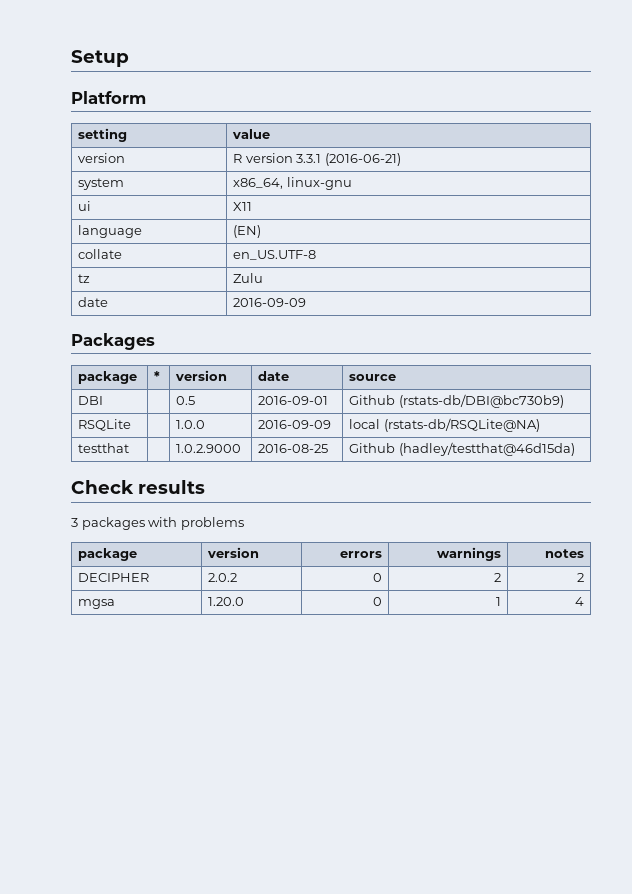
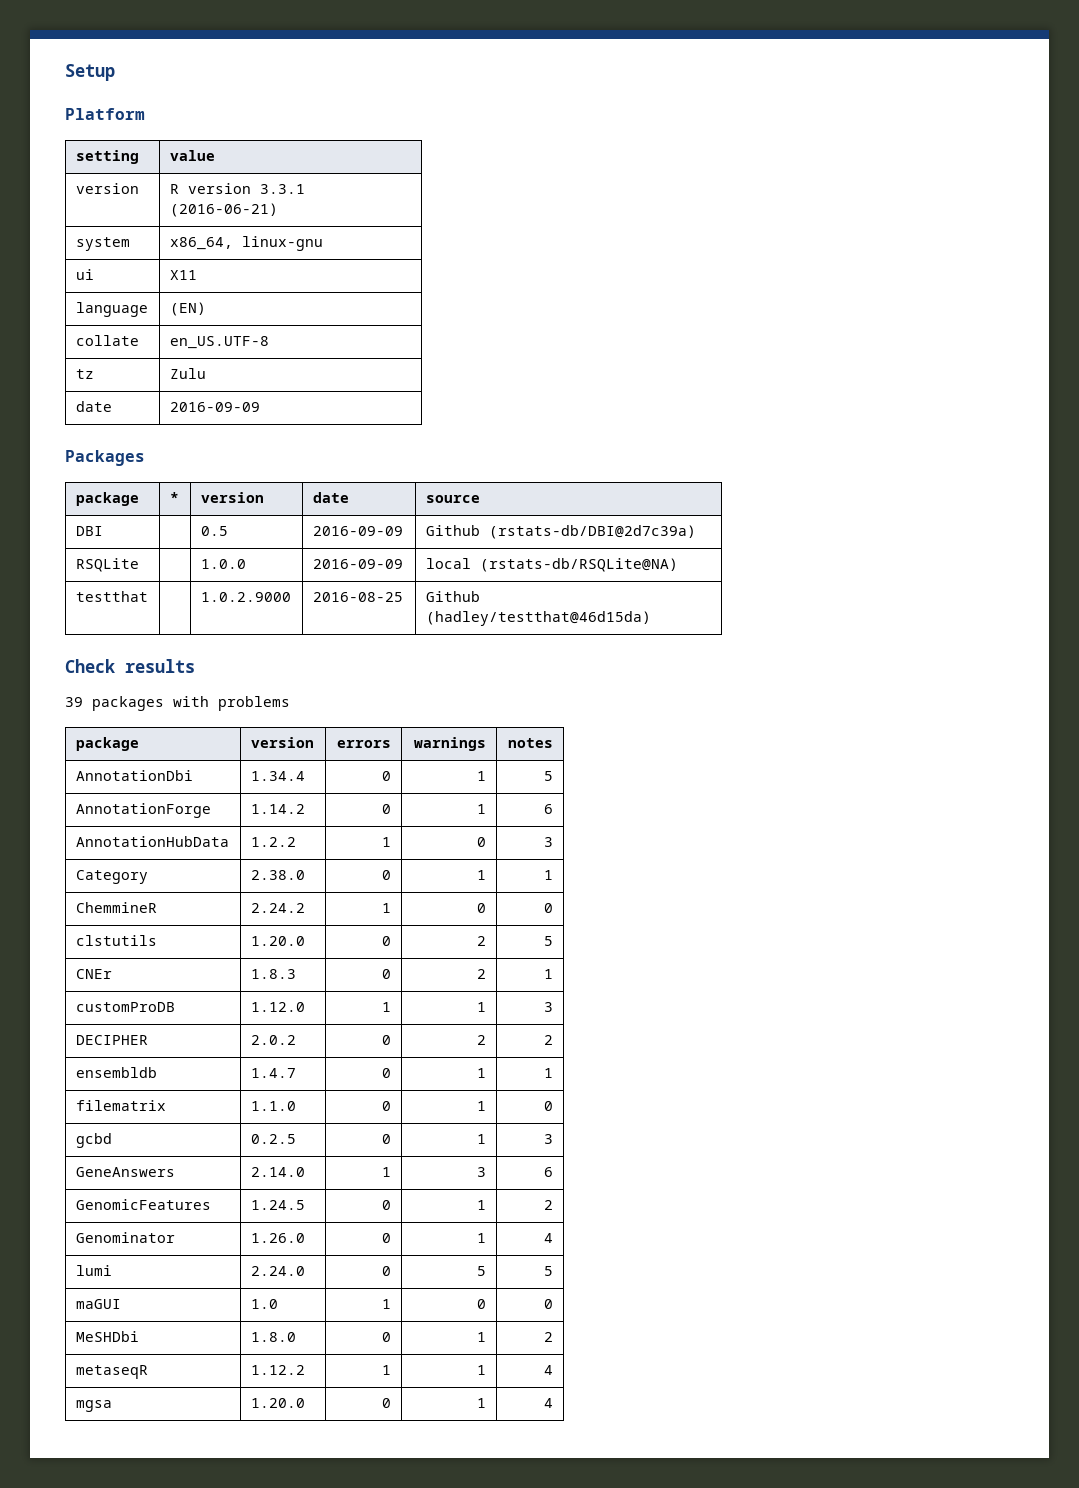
[258,396,329,405] [349,394,564,408] 2016-09-01 | Github (rstats-db/DBI@bc730b9) -> [312,526,403,536] [425,525,696,539] 2016-09-09 | Github (rstats-db/DBI@2d7c39a)
[71,518,78,527] 3 -> [65,697,83,707] 39
(584, 553) none -> [75,770,193,781] [250,771,305,781] [382,771,392,781] [477,771,487,781] [544,771,554,781] [75,803,211,818] [250,804,305,814] [382,804,392,814] [477,804,487,814] [544,804,554,814] [75,836,229,847] [250,837,296,847] [382,837,392,847] [477,837,487,847] [544,837,554,847] [75,870,148,884] [250,870,305,880] [382,870,392,880] [477,870,487,880] [544,870,554,880] [75,902,157,913] [250,903,305,913] [382,903,392,913] [477,903,487,913] [544,903,554,913] [75,935,157,946] [250,936,305,946] [382,936,392,946] [477,936,487,946] [544,936,554,946] [75,969,112,979] [250,969,296,979] [382,969,392,979] [477,969,487,979] [544,969,554,979] [75,1002,175,1012] [250,1002,305,1012] [382,1002,392,1012] [477,1002,487,1012] [544,1002,554,1012] // AnnotationDbi | 1.34.4 | 0 | 1 | 5 // AnnotationForge | 1.14.2 | 0 | 1 | 6 // AnnotationHubData | 1.2.2 | 1 | 0 | 3 // Category | 2.38.0 | 0 | 1 | 1 // ChemmineR | 2.24.2 | 1 | 0 | 0 // clstutils | 1.20.0 | 0 | 2 | 5 // CNEr | 1.8.3 | 0 | 2 | 1 // customProDB | 1.12.0 | 1 | 1 | 3
(584, 577) none -> [75,1067,157,1078] [250,1068,296,1078] [382,1068,392,1078] [477,1068,487,1078] [544,1068,554,1078] [75,1100,166,1111] [250,1101,296,1111] [382,1101,392,1111] [477,1101,487,1111] [544,1101,554,1111] [75,1133,112,1148] [250,1134,296,1144] [382,1134,392,1144] [477,1134,487,1144] [544,1134,554,1144] [75,1167,175,1177] [250,1167,305,1177] [382,1167,392,1177] [477,1167,487,1177] [544,1167,554,1177] [75,1199,211,1210] [250,1200,305,1210] [382,1200,392,1210] [477,1200,487,1210] [544,1200,554,1210] [75,1232,175,1243] [250,1233,305,1243] [382,1233,392,1243] [477,1233,487,1243] [544,1233,554,1243] [75,1265,112,1276] [250,1266,305,1276] [382,1266,392,1276] [477,1266,487,1276] [544,1266,554,1276] [75,1299,121,1309] [250,1299,278,1309] [382,1299,392,1309] [477,1299,487,1309] [544,1299,554,1309] [75,1331,139,1342] [250,1332,296,1342] [382,1332,392,1342] [477,1332,487,1342] [544,1332,554,1342] [75,1365,148,1379] [250,1365,305,1375] [382,1365,392,1375] [477,1365,487,1375] [544,1365,554,1375] // ensembldb | 1.4.7 | 0 | 1 | 1 // filematrix | 1.1.0 | 0 | 1 | 0 // gcbd | 0.2.5 | 0 | 1 | 3 // GeneAnswers | 2.14.0 | 1 | 3 | 6 // GenomicFeatures | 1.24.5 | 0 | 1 | 2 // Genominator | 1.26.0 | 0 | 1 | 4 // lumi | 2.24.0 | 0 | 5 | 5 // maGUI | 1.0 | 1 | 0 | 0 // MeSHDbi | 1.8.0 | 0 | 1 | 2 // metaseqR | 1.12.2 | 1 | 1 | 4

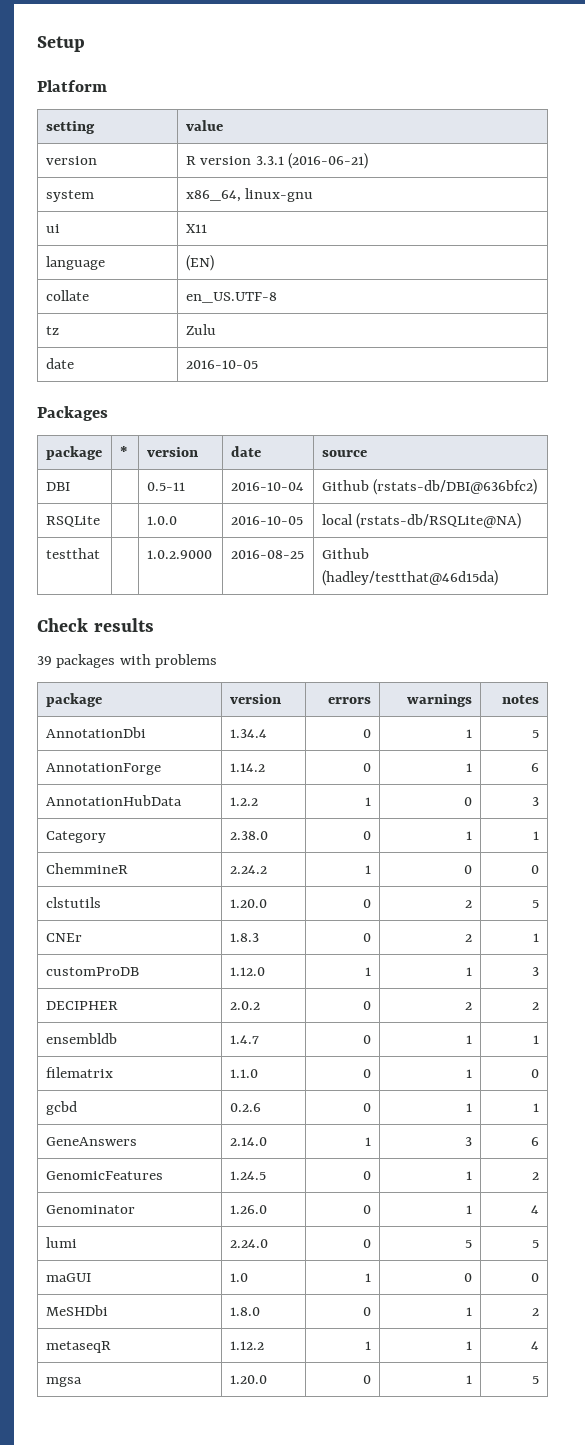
[169,402,260,412] 2016-09-09 -> [185,360,258,369] 2016-10-05
[200,526,228,536] [312,526,403,536] [425,525,696,539] 0.5 | 2016-09-09 | Github (rstats-db/DBI@2d7c39a) -> [146,482,185,491] [230,482,304,491] [321,479,538,495] 0.5-11 | 2016-10-04 | Github (rstats-db/DBI@636bfc2)
[312,559,403,569] 2016-09-09 -> [230,516,303,525] 2016-10-05
[250,1134,296,1144] [382,1134,392,1144] [477,1134,487,1144] [544,1134,554,1144] 0.2.5 | 0 | 1 | 3 -> [229,1103,261,1112] [363,1103,372,1112] [466,1103,473,1112] [533,1103,540,1112] 0.2.6 | 0 | 1 | 1
[544,1398,554,1408] 4 -> [532,1376,540,1384] 5

